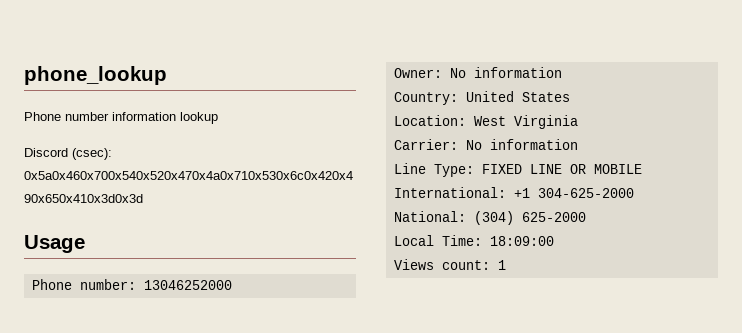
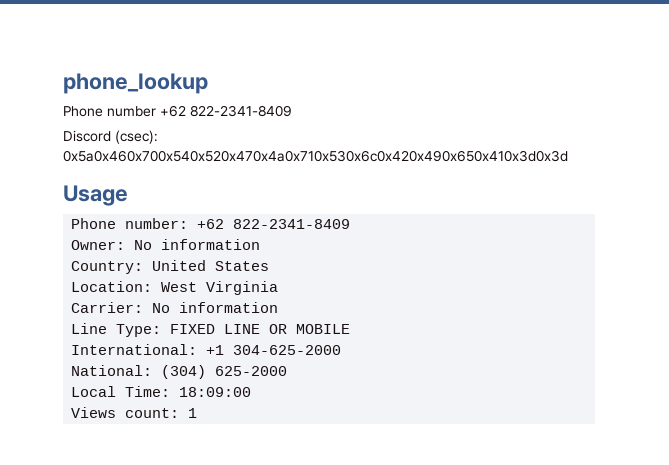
[112,112,218,124] information lookup -> [160,105,292,117] +62 822-2341-8409
[143,280,232,290] 13046252000 -> [197,219,351,229] +62 822-2341-8409

